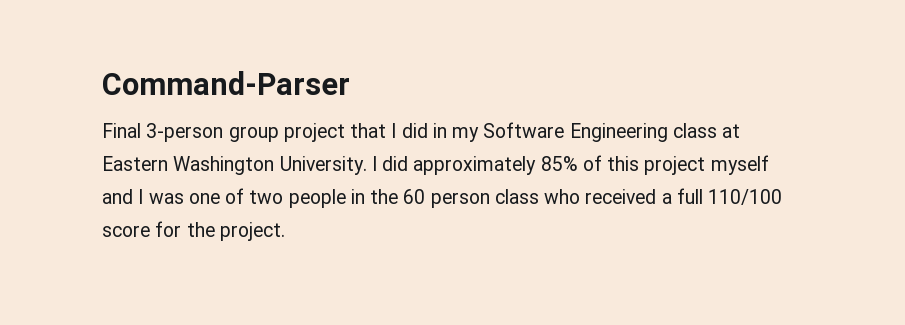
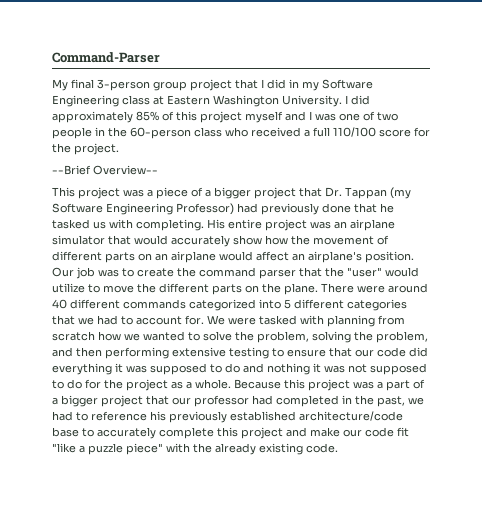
[102,123,141,138] Final -> [52,79,94,91] My final
[403,189,490,208] 60 person -> [130,127,191,139] 60-person
(285, 231) none -> [52,165,158,175] [52,187,411,199] [52,203,394,215] [52,219,395,231] [52,235,389,247] [52,251,414,263] [52,267,419,279] [52,283,428,295] [52,299,407,311] [52,315,405,327] [52,331,428,343] [52,347,428,359] [52,363,427,375] [52,379,425,391] [52,395,424,407] [52,411,403,423] [52,427,409,439] [52,443,338,455] // --Brief Overview-- // This project was a piece of a bigger project that Dr. Tappan (my Software Engineering Professor) had previously done that he tasked us with completing. His entire project was an airplane simulator that would accurately show how the movement of different parts on an airplane would affect an airplane's position. Our job was to create the command parser that the "user" would utilize to move the different parts on the plane. There were around 40 different commands categorized into 5 different categories that we had to account for. We were tasked with planning from scratch how we wanted to solve the problem, solving the problem, and then performing extensive testing to ensure that our code did everything it was supposed to do and nothing it was not supposed to do for the project as a whole. Because this project was a part of a bigger project that our professor had completed in the past, we had to reference his previously established architecture/code base to accurately complete this project and make our code fit "like a puzzle piece" with the already existing code.

